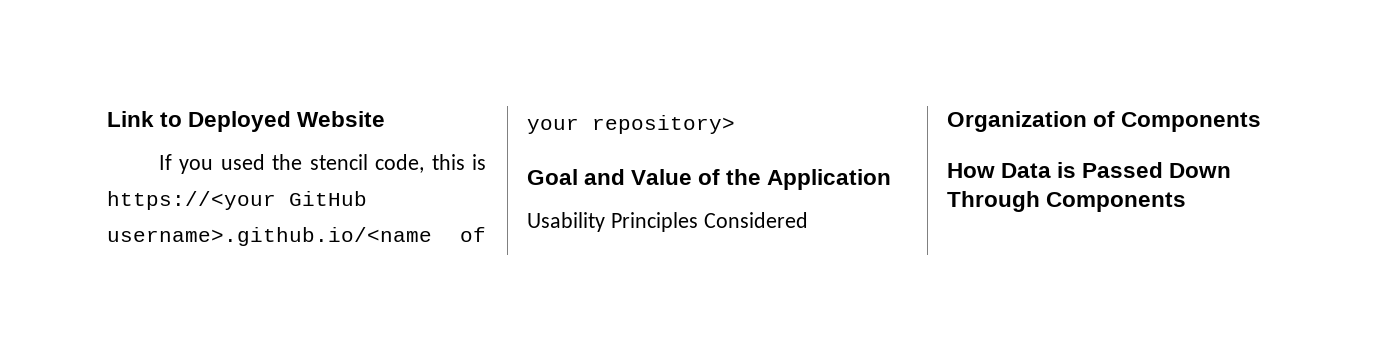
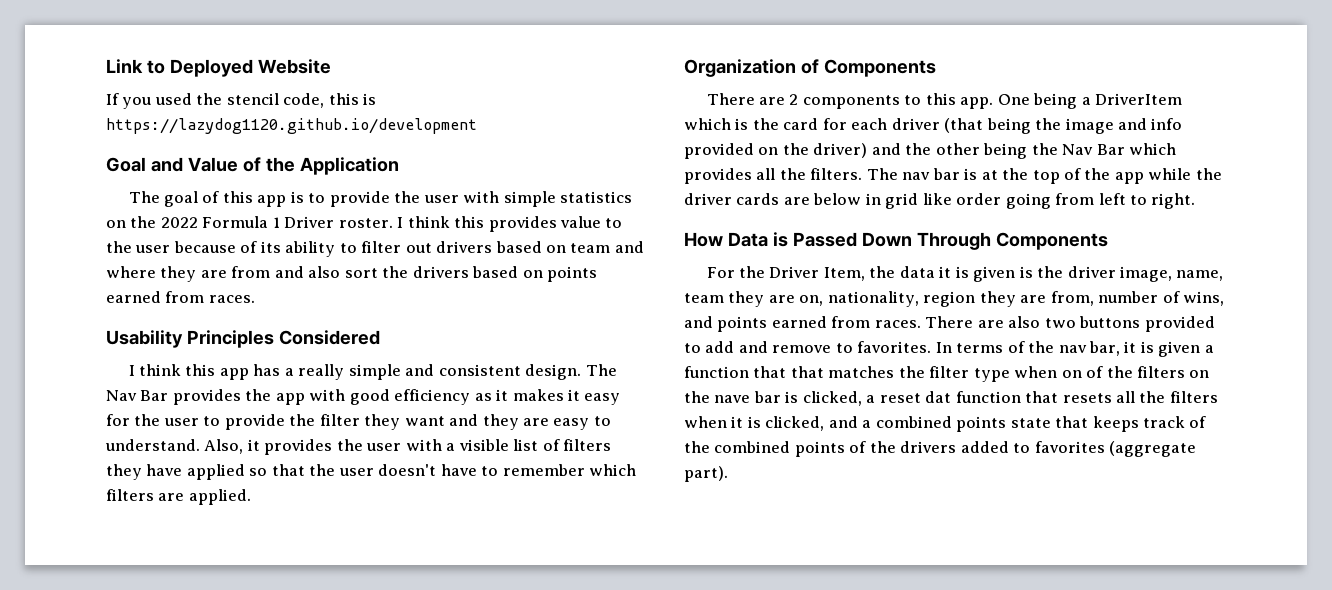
[107,191,367,210] [107,227,486,246] [527,115,735,134] https://<your GitHub username>.github.io/<name of your repository> -> [106,118,477,134] https://lazydog1120.github.io/development
[527,212,808,232] [947,111,1262,132] Usability Principles Considered // Organization of Components -> [128,191,632,207] [106,216,623,232] [106,241,644,257] [106,266,598,282] [106,291,255,303] [106,330,380,348] [128,364,617,380] [106,389,621,405] [106,414,611,430] [105,439,612,455] [106,464,637,480] [106,489,251,505] [684,59,936,77] [706,93,1183,109] [684,118,1183,134] [684,143,1177,159] [684,168,1222,184] [684,193,1196,209] The goal of this app is to provide the user with simple statistics on the 2022 Formula 1 Driver roster. I think this provides value to the user because of its ability to filter out drivers based on team and where they are from and also sort the drivers based on points earned from races. // Usability Principles Considered // I think this app has a really simple and consistent design. The Nav Bar provides the app with good efficiency as it makes it easy for the user to provide the filter they want and they are easy to understand. Also, it provides the user with a visible list of filters they have applied so that the user doesn't have to remember which filters are applied. // Organization of Components // There are 2 components to this app. One being a DriverItem which is the card for each driver (that being the image and info provided on the driver) and the other being the Nav Bar which provides all the filters. The nav bar is at the top of the app while the driver cards are below in grid like order going from left to right.
(1187, 202) none -> [706,266,1224,282] [684,291,1225,307] [684,316,1215,332] [684,341,1214,357] [684,366,1210,382] [684,391,1218,406] [684,416,1207,432] [684,441,1197,457] [684,466,728,482] // For the Driver Item, the data it is given is the driver image, name, team they are on, nationality, region they are from, number of wins, and points earned from races. There are also two buttons provided to add and remove to favorites. In terms of the nav bar, it is given a function that that matches the filter type when on of the filters on the nave bar is clicked, a reset dat function that resets all the filters when it is clicked, and a combined points state that keeps track of the combined points of the drivers added to favorites (aggregate part).

